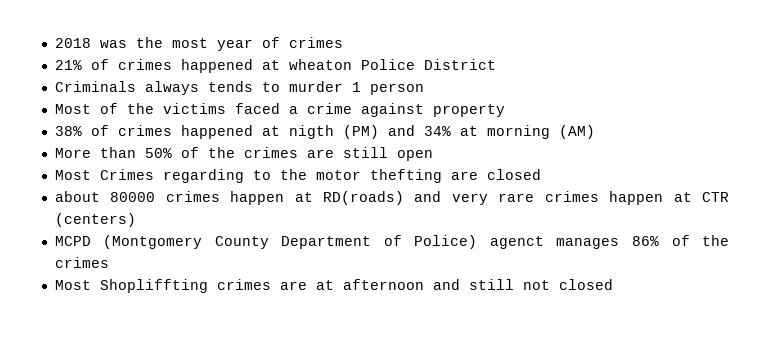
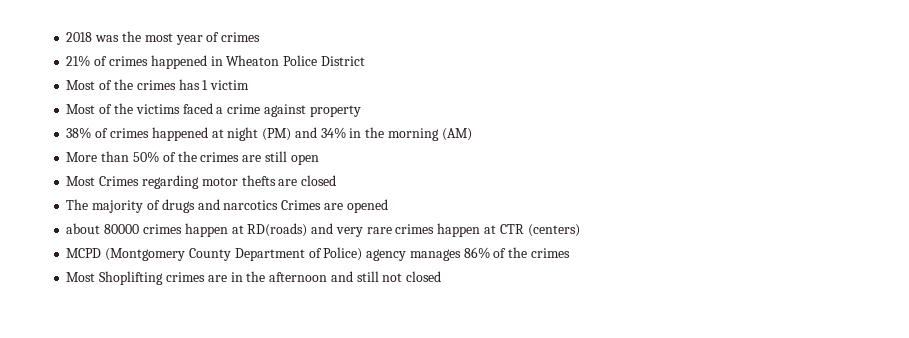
[261,59,352,70] at wheaton -> [210,55,280,66] in Wheaton
[54,81,424,95] Criminals always tends to murder 1 person -> [66,79,250,90] Most of the crimes has 1 victim
[288,125,334,139] nigth -> [227,127,259,141] night
[459,126,478,136] at -> [349,127,385,138] in the
[252,169,541,183] to the motor thefting are closed -> [201,175,337,186] [66,199,388,213] motor thefts are closed // The majority of drugs and narcotics Crimes are opened
[489,236,544,249] agenct -> [366,249,407,261] agency
[99,279,334,293] Shopliffting crimes are at -> [99,271,266,285] Shoplifting crimes are in the

